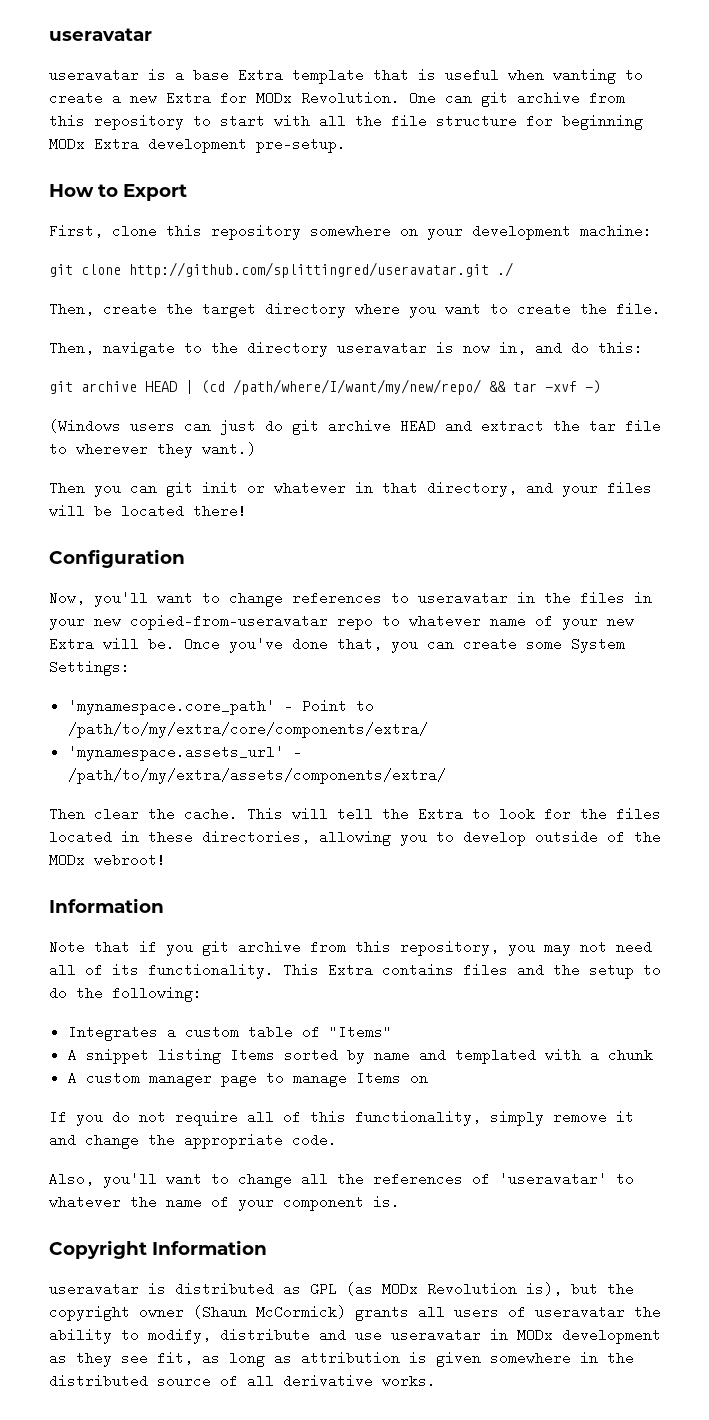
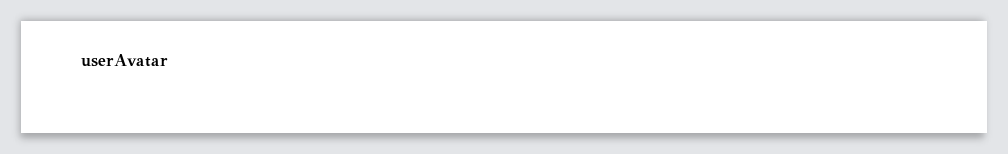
[49,28,152,41] [49,68,643,84] [49,91,625,107] [49,114,643,130] [49,137,346,153] [49,184,187,201] [49,224,652,240] [49,262,513,278] [49,302,661,318] [49,341,643,357] [49,379,601,395] [49,419,661,435] [49,442,256,458] [49,481,652,497] [49,504,247,518] [49,549,185,568] [49,591,652,607] [49,614,634,630] [49,637,625,653] [49,660,130,676] [67,699,374,715] [67,722,428,738] [67,745,302,761] [67,768,446,784] [49,807,661,821] [49,830,661,846] [49,853,166,867] [49,898,164,913] [49,940,652,956] [49,963,661,979] [49,986,202,1002] [67,1025,392,1041] [67,1048,653,1064] [67,1071,428,1087] [49,1110,634,1126] [49,1133,337,1149] [49,1172,634,1188] [49,1195,400,1211] [49,1240,267,1259] [49,1282,634,1296] [49,1305,661,1321] [49,1328,661,1344] [49,1351,634,1367] [49,1374,436,1388] useravatar // useravatar is a base Extra template that is useful when wanting to create a new Extra for MODx Revolution. One can git archive from this repository to start with all the file structure for beginning MODx Extra development pre-setup. // How to Export // First, clone this repository somewhere on your development machine: // git clone http://github.com/splittingred/useravatar.git ./ // Then, create the target directory where you want to create the file. // Then, navigate to the directory useravatar is now in, and do this: // git archive HEAD | (cd /path/where/I/want/my/new/repo/ && tar -xvf -) // (Windows users can just do git archive HEAD and extract the tar file to wherever they want.) // Then you can git init or whatever in that directory, and your files will be located there! // Configuration // Now, you'll want to change references to useravatar in the files in your new copied-from-useravatar repo to whatever name of your new Extra will be. Once you've done that, you can create some System Settings: // 'mynamespace.core_path' - Point to /path/to/my/extra/core/components/extra/ // 'mynamespace.assets_url' - /path/to/my/extra/assets/components/extra/ // Then clear the cache. This will tell the Extra to look for the files located in these directories, allowing you to develop outside of the MODx webroot! // Information // Note that if you git archive from this repository, you may not need all of its functionality. This Extra contains files and the setup to do the following: // Integrates a custom table of "Items" // A snippet listing Items sorted by name and templated with a chunk // A custom manager page to manage Items on // If you do not require all of this functionality, simply remove it and change the appropriate code. // Also, you'll want to change all the references of 'useravatar' to whatever the name of your component is. // Copyright Information // useravatar is distributed as GPL (as MODx Revolution is), but the copyright owner (Shaun McCormick) grants all users of useravatar the ability to modify, distribute and use useravatar in MODx development as they see fit, as long as attribution is given somewhere in the distributed source of all derivative works. -> [81,54,168,67] userAvatar

